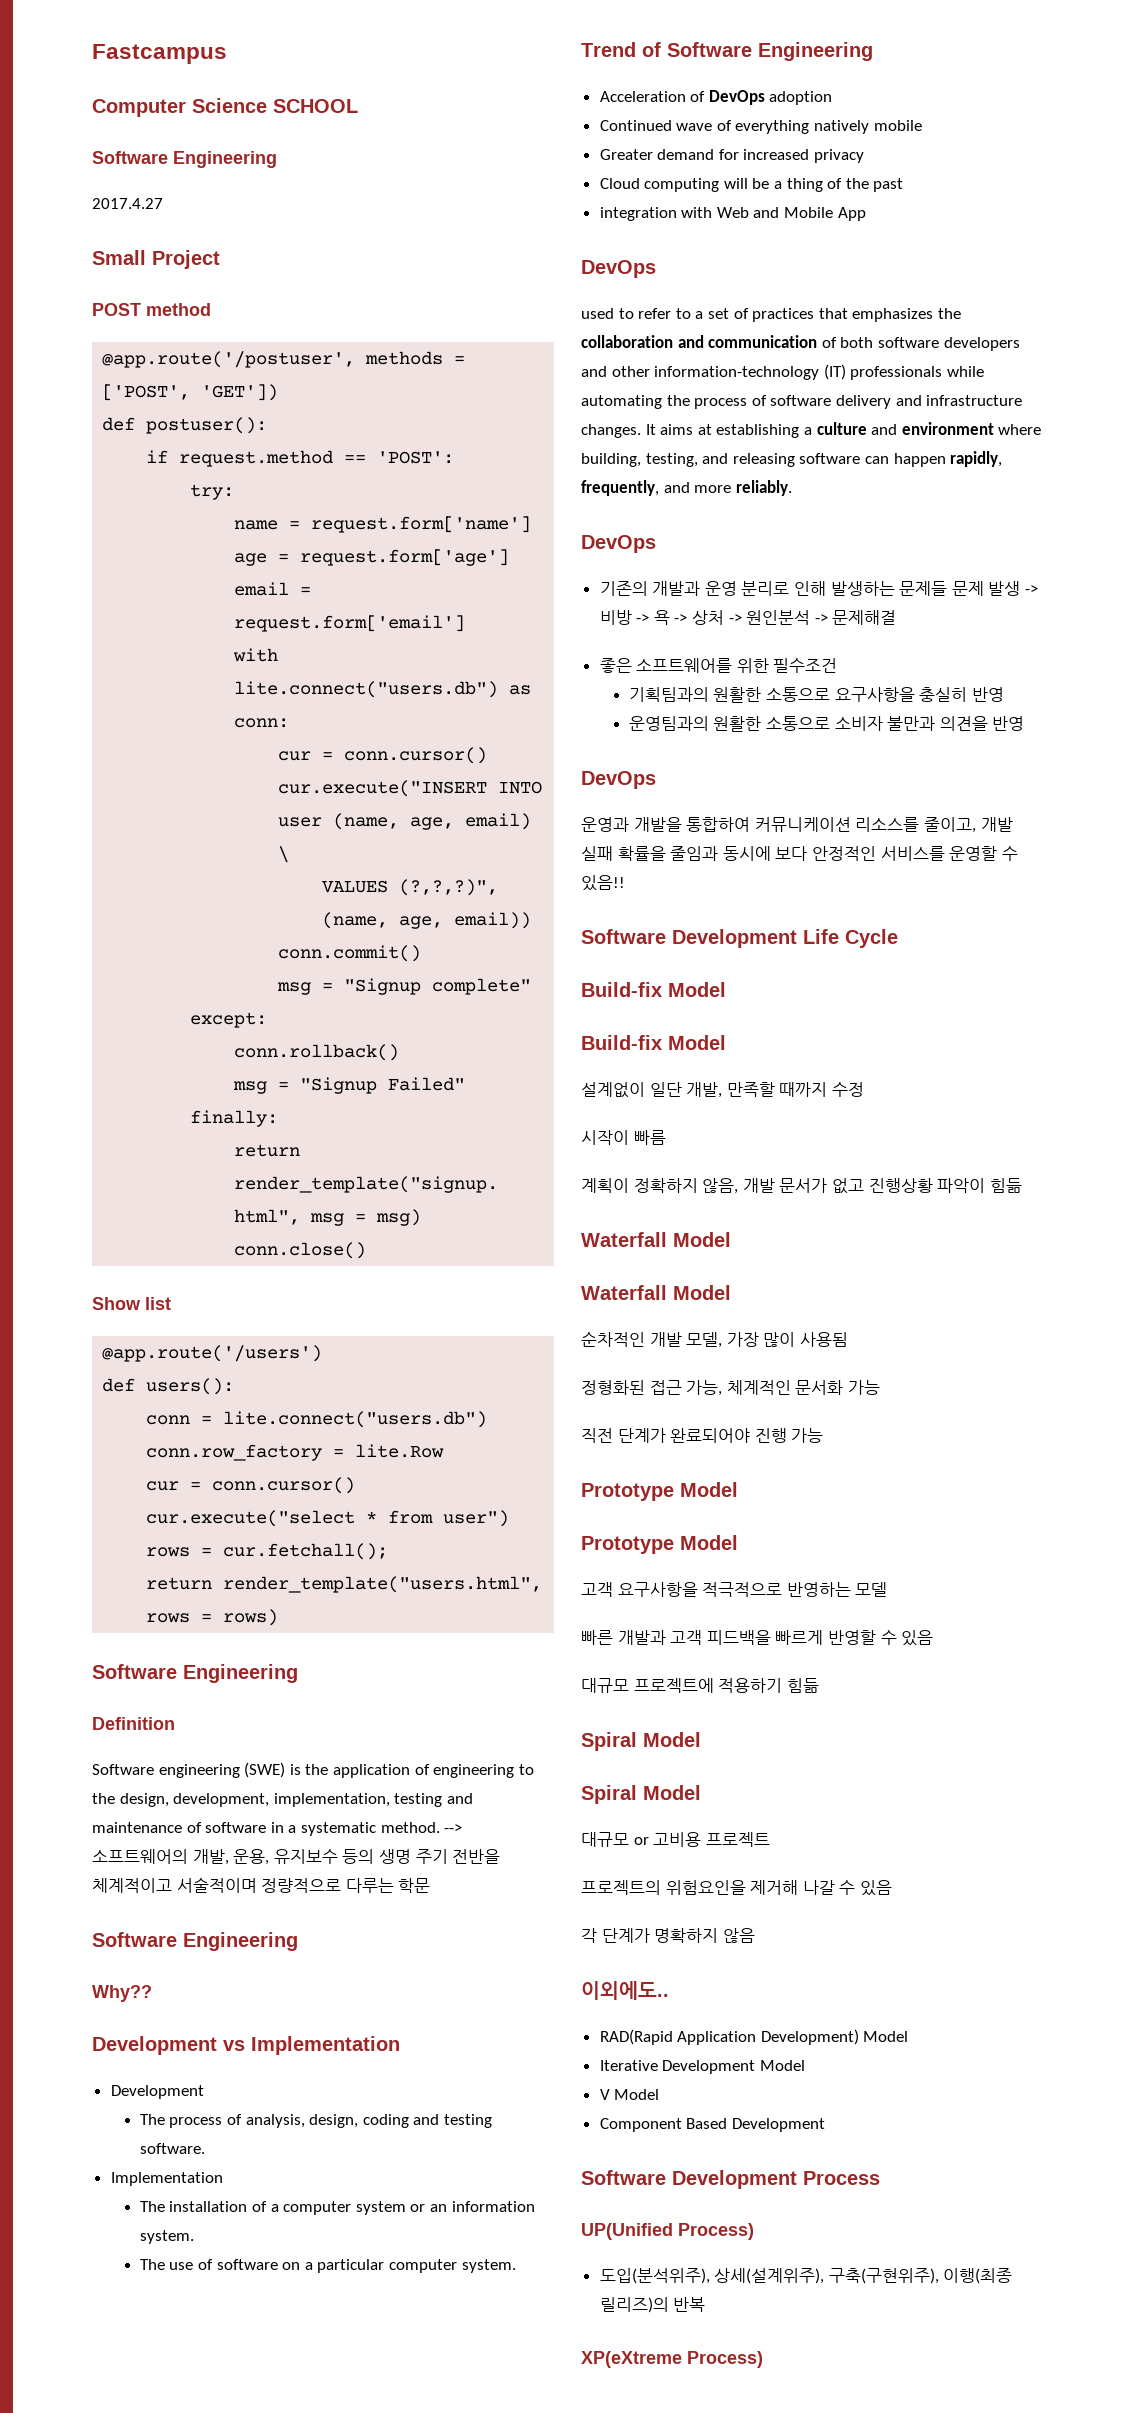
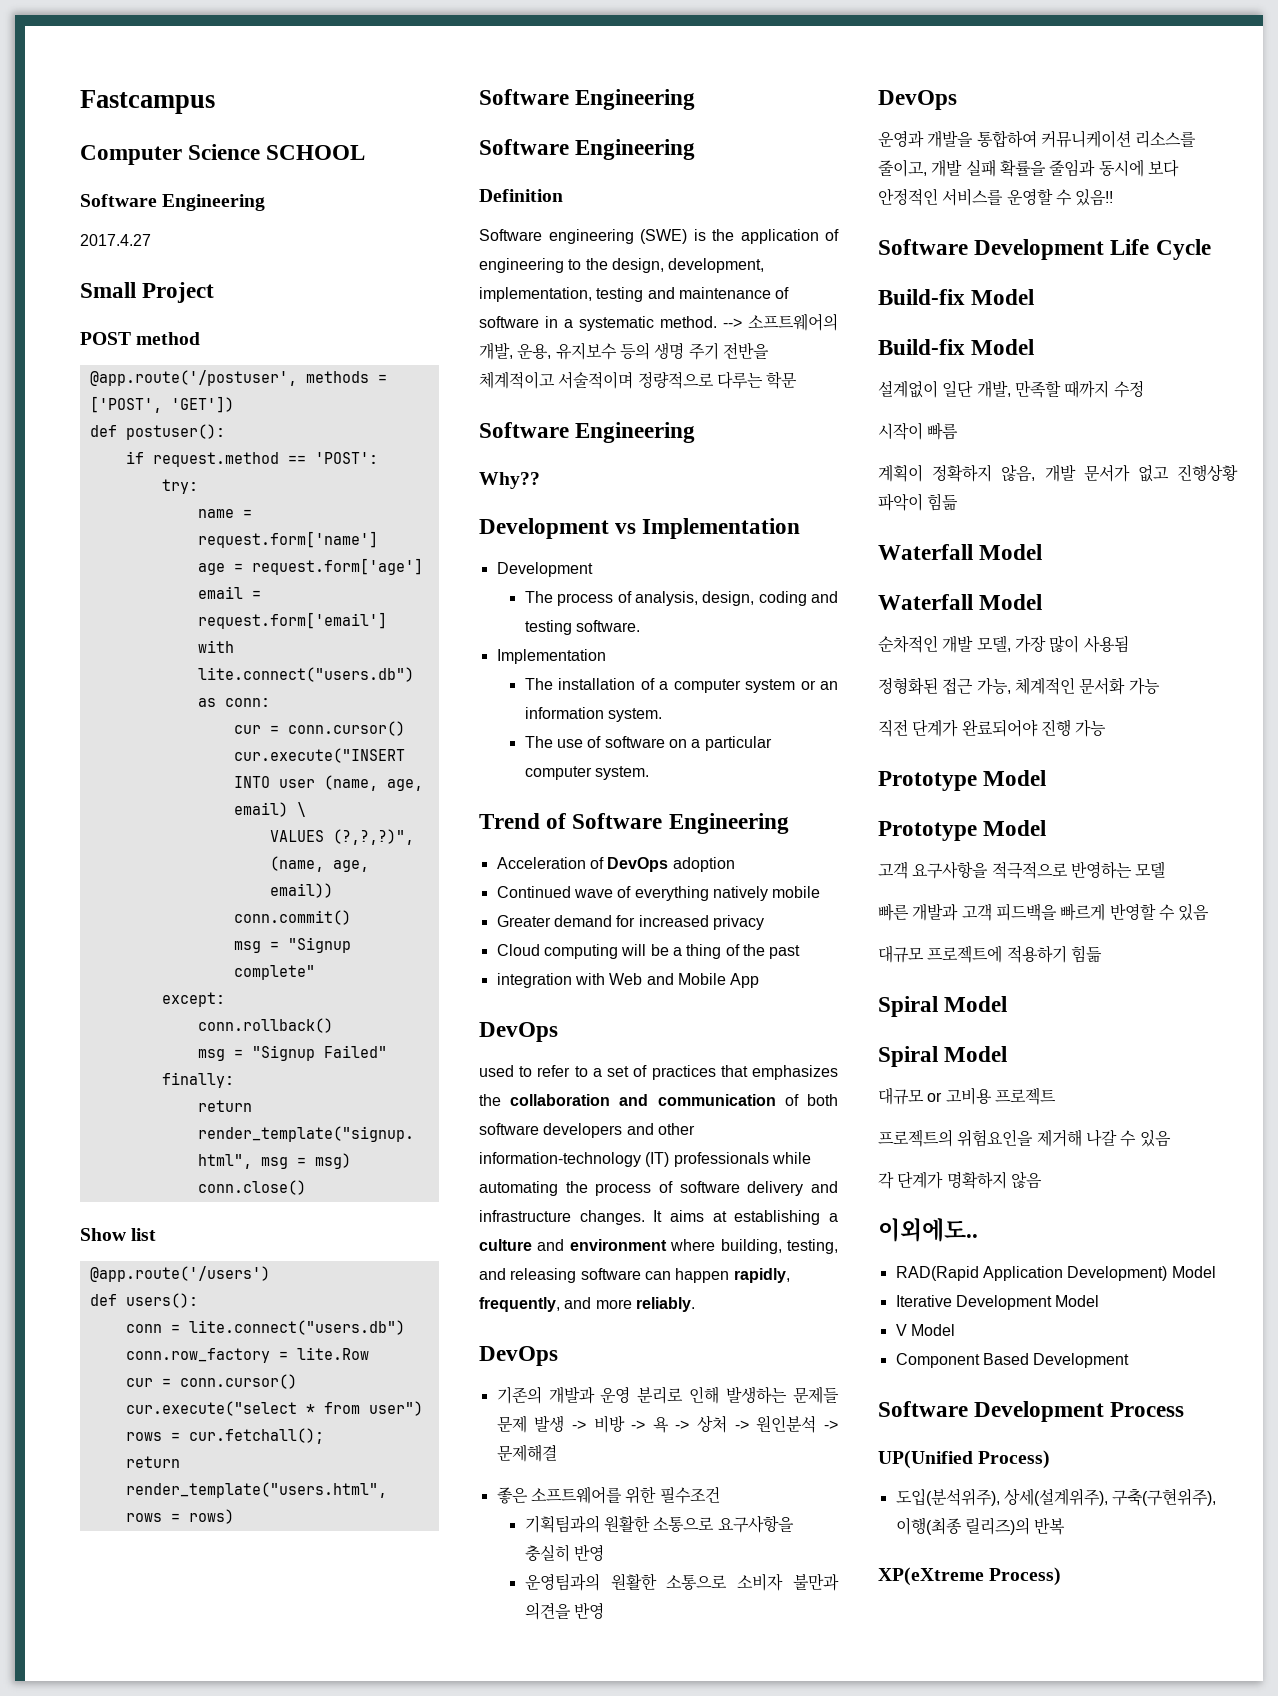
(298, 1673) none -> [479,139,696,160] // Software Engineering

